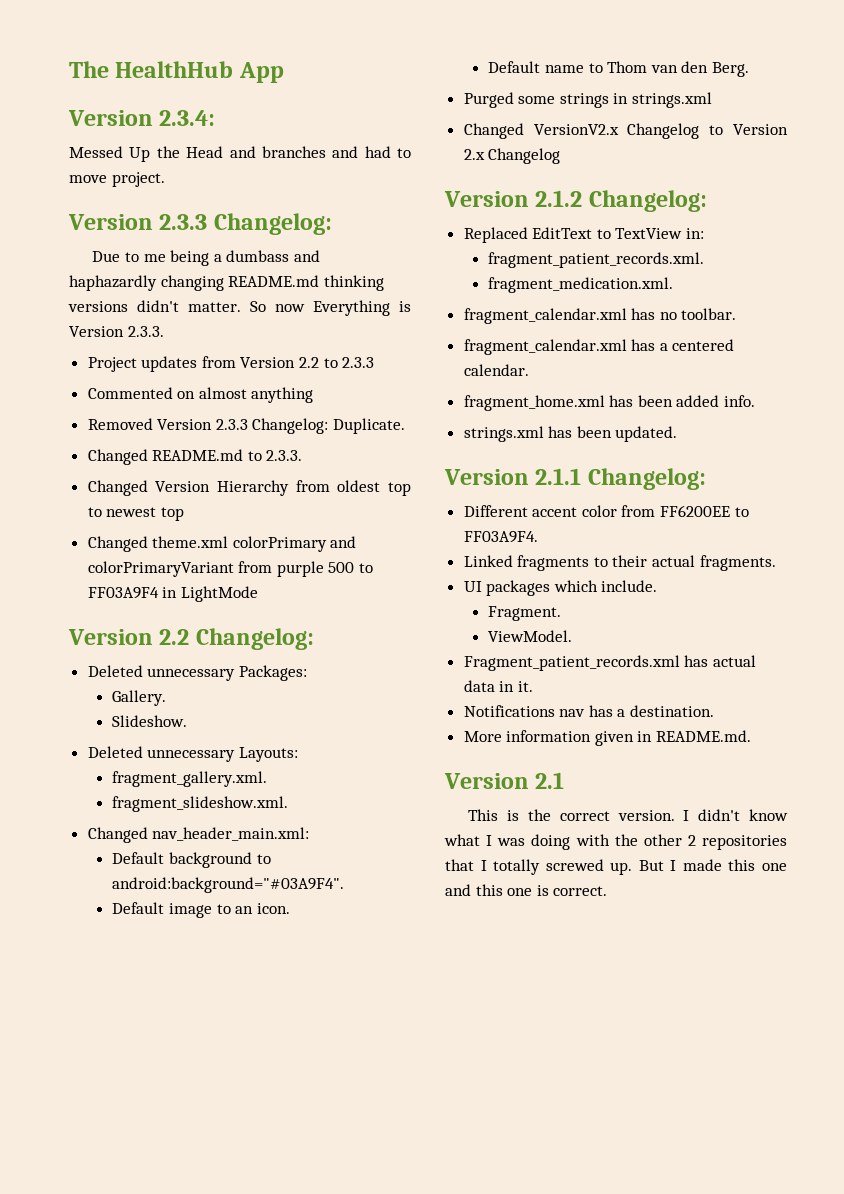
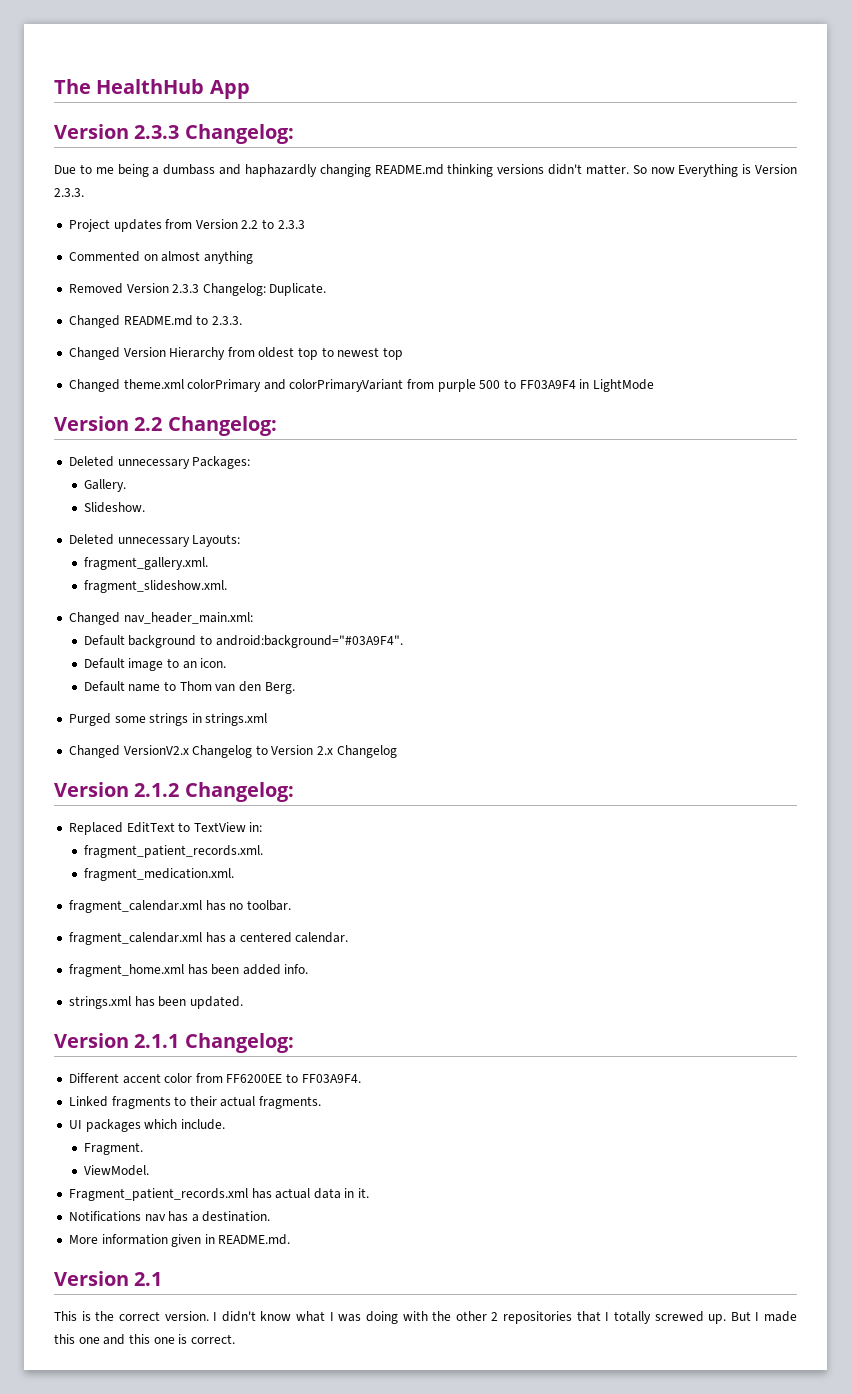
[68,110,216,126] [69,146,411,162] [69,172,165,187] // Version 2.3.4: // Messed Up the Head and branches and had to move project. -> (250, 89) none

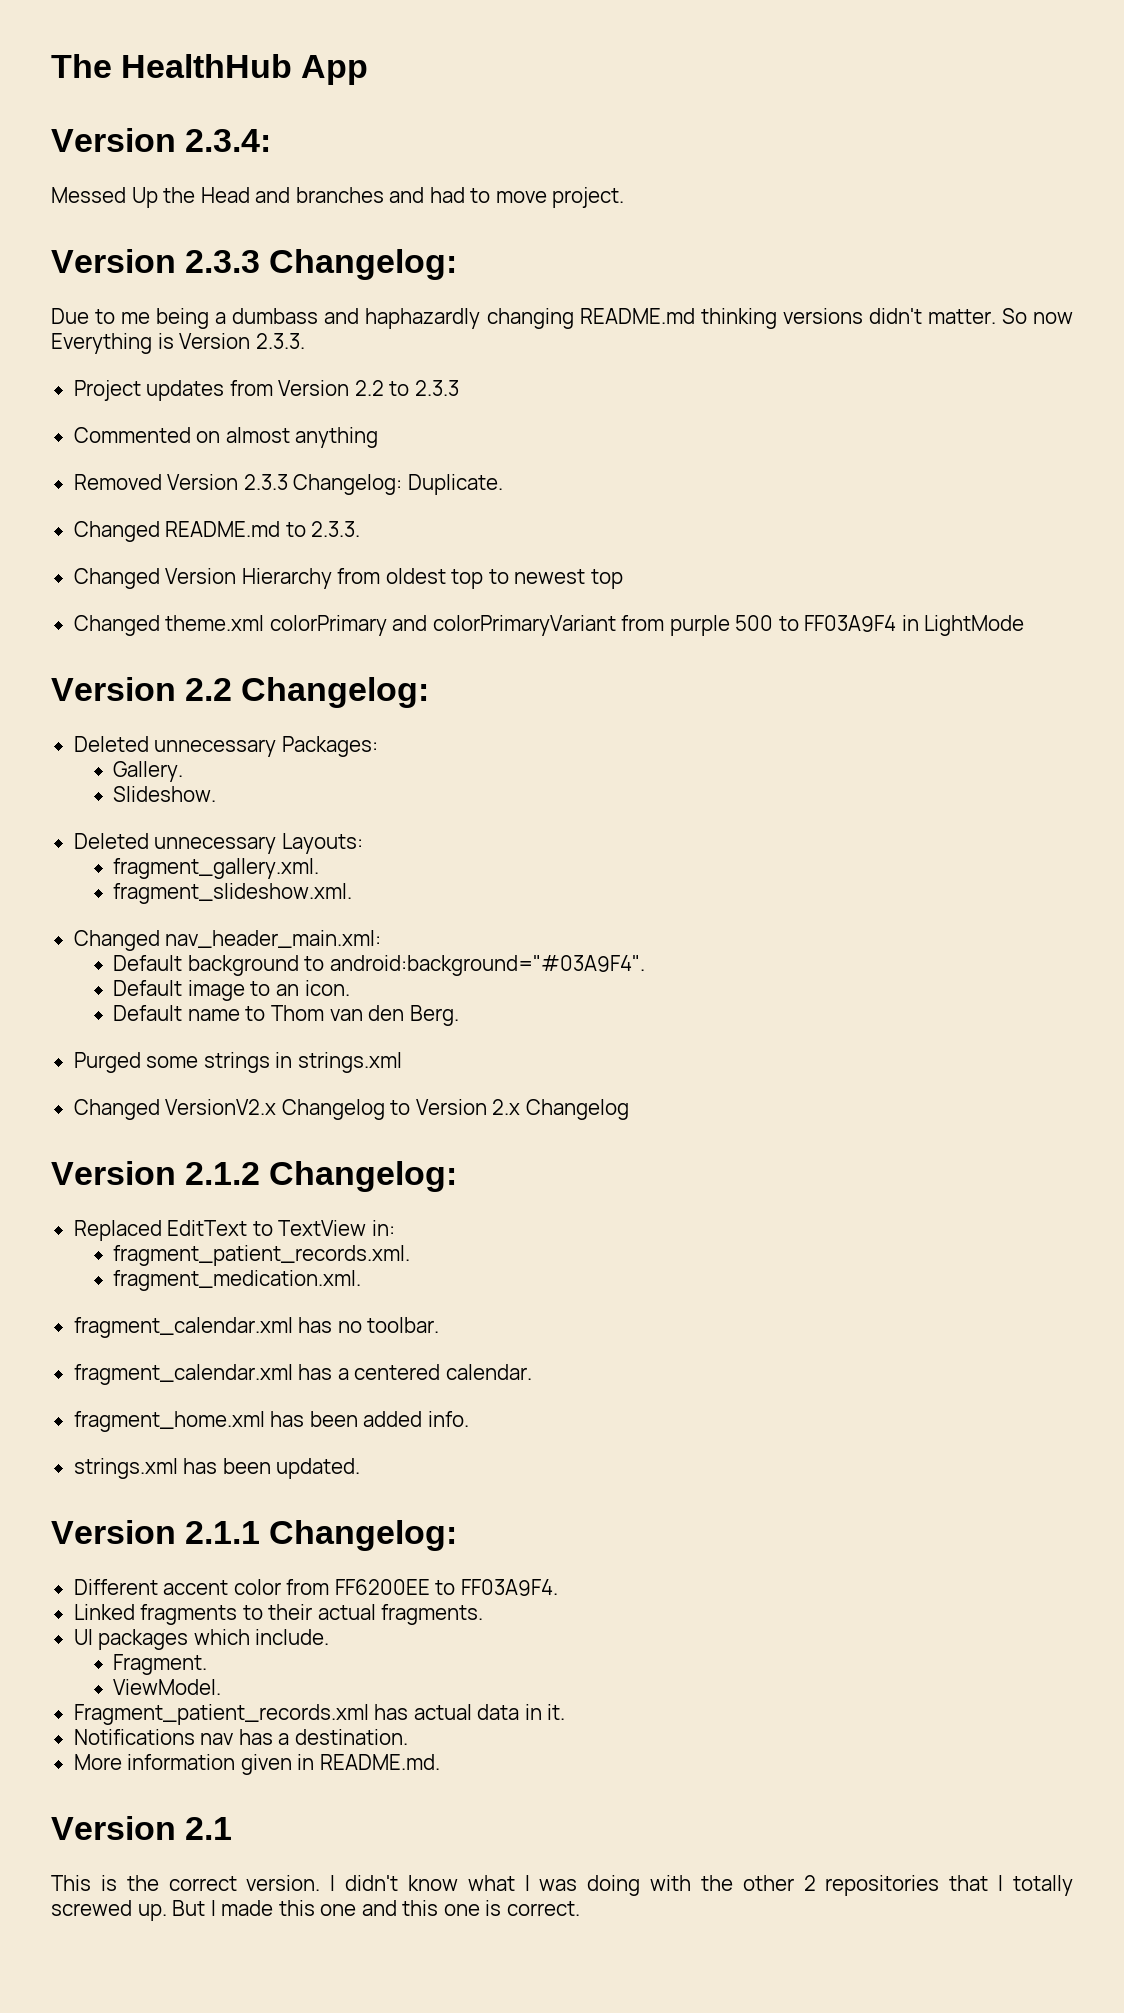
(250, 89) none -> [51,128,272,152] [51,187,625,208] // Version 2.3.4: // Messed Up the Head and branches and had to move project.

